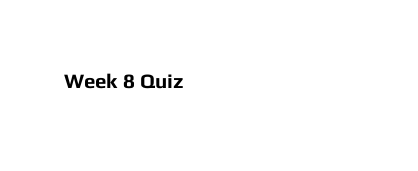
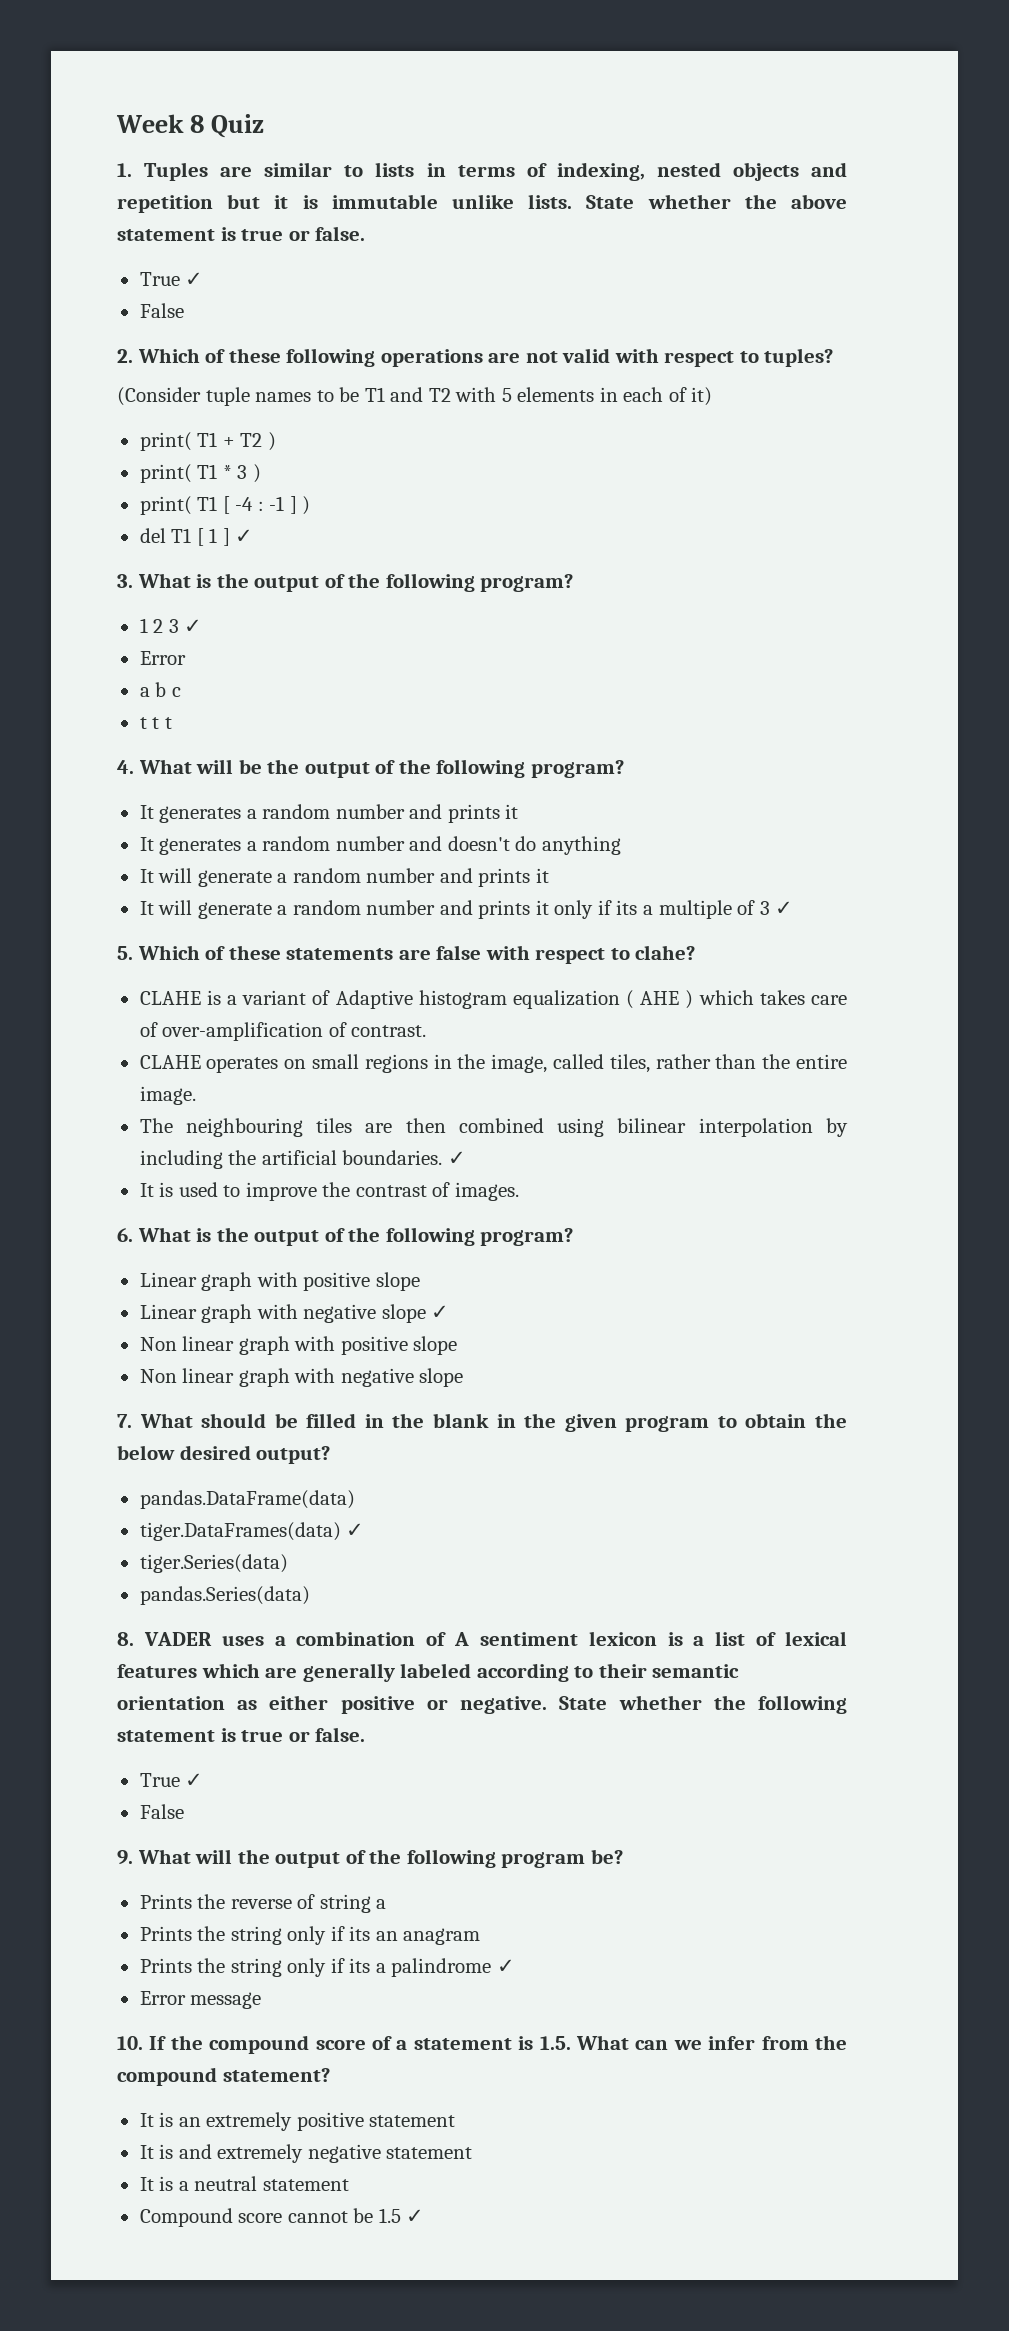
(185, 81) none -> [117,162,848,181] [117,194,847,213] [117,226,366,241] [139,272,204,286] [139,303,184,318] [117,348,834,367] [117,387,713,406] [139,432,276,451] [139,464,261,483] [139,496,311,515] [139,528,254,546] [117,573,574,592] [139,618,203,633] [139,651,186,665] [139,682,181,697] [139,717,172,729] [117,759,624,778] [139,804,519,823] [139,836,621,855] [139,868,549,887] [139,900,794,919] [117,945,696,964] [139,990,847,1009] [139,1022,427,1041] [139,1054,848,1073] [139,1086,196,1105] [139,1118,849,1137] [139,1150,466,1169] [139,1182,519,1201] [117,1227,574,1246] [139,1272,420,1291] [139,1304,450,1323] [139,1336,458,1355] [139,1368,464,1387] [117,1413,847,1432] [117,1445,331,1464] [139,1490,355,1509] [139,1522,365,1541] [139,1554,288,1573] [139,1586,310,1605] [117,1631,847,1646] [117,1663,740,1682] [117,1695,847,1714] [117,1727,366,1742] [139,1773,204,1787] [139,1804,184,1819] [117,1849,623,1868] [139,1894,387,1913] [139,1926,481,1945] [139,1958,515,1977] [139,1991,262,2009] [117,2035,847,2054] [117,2067,330,2086] [139,2112,456,2131] [139,2144,473,2163] [139,2176,349,2191] [139,2208,425,2227] // 1. Tuples are similar to lists in terms of indexing, nested objects and repetition but it is immutable unlike lists. State whether the above statement is true or false. // True ✓ // False // 2. Which of these following operations are not valid with respect to tuples? // (Consider tuple names to be T1 and T2 with 5 elements in each of it) // print( T1 + T2 ) // print( T1 * 3 ) // print( T1 [ -4 : -1 ] ) // del T1 [ 1 ] ✓ // 3. What is the output of the following program? // 1 2 3 ✓ // Error // a b c // t t t // 4. What will be the output of the following program? // It generates a random number and prints it // It generates a random number and doesn't do anything // It will generate a random number and prints it // It will generate a random number and prints it only if its a multiple of 3 ✓ // 5. Which of these statements are false with respect to clahe? // CLAHE is a variant of Adaptive histogram equalization ( AHE ) which takes care of over-amplification of contrast. // CLAHE operates on small regions in the image, called tiles, rather than the entire image. // The neighbouring tiles are then combined using bilinear interpolation by including the artificial boundaries. ✓ // It is used to improve the contrast of images. // 6. What is the output of the following program? // Linear graph with positive slope // Linear graph with negative slope ✓ // Non linear graph with positive slope // Non linear graph with negative slope // 7. What should be filled in the blank in the given program to obtain the below desired output? // pandas.DataFrame(data) // tiger.DataFrames(data) ✓ // tiger.Series(data) // pandas.Series(data) // 8. VADER uses a combination of A sentiment lexicon is a list of lexical features which are generally labeled according to their semantic orientation as either positive or negative. State whether the following statement is true or false. // True ✓ // False // 9. What will the output of the following program be? // Prints the reverse of string a // Prints the string only if its an anagram // Prints the string only if its a palindrome ✓ // Error message // 10. If the compound score of a statement is 1.5. What can we infer from the compound statement? // It is an extremely positive statement // It is and extremely negative statement // It is a neutral statement // Compound score cannot be 1.5 ✓

